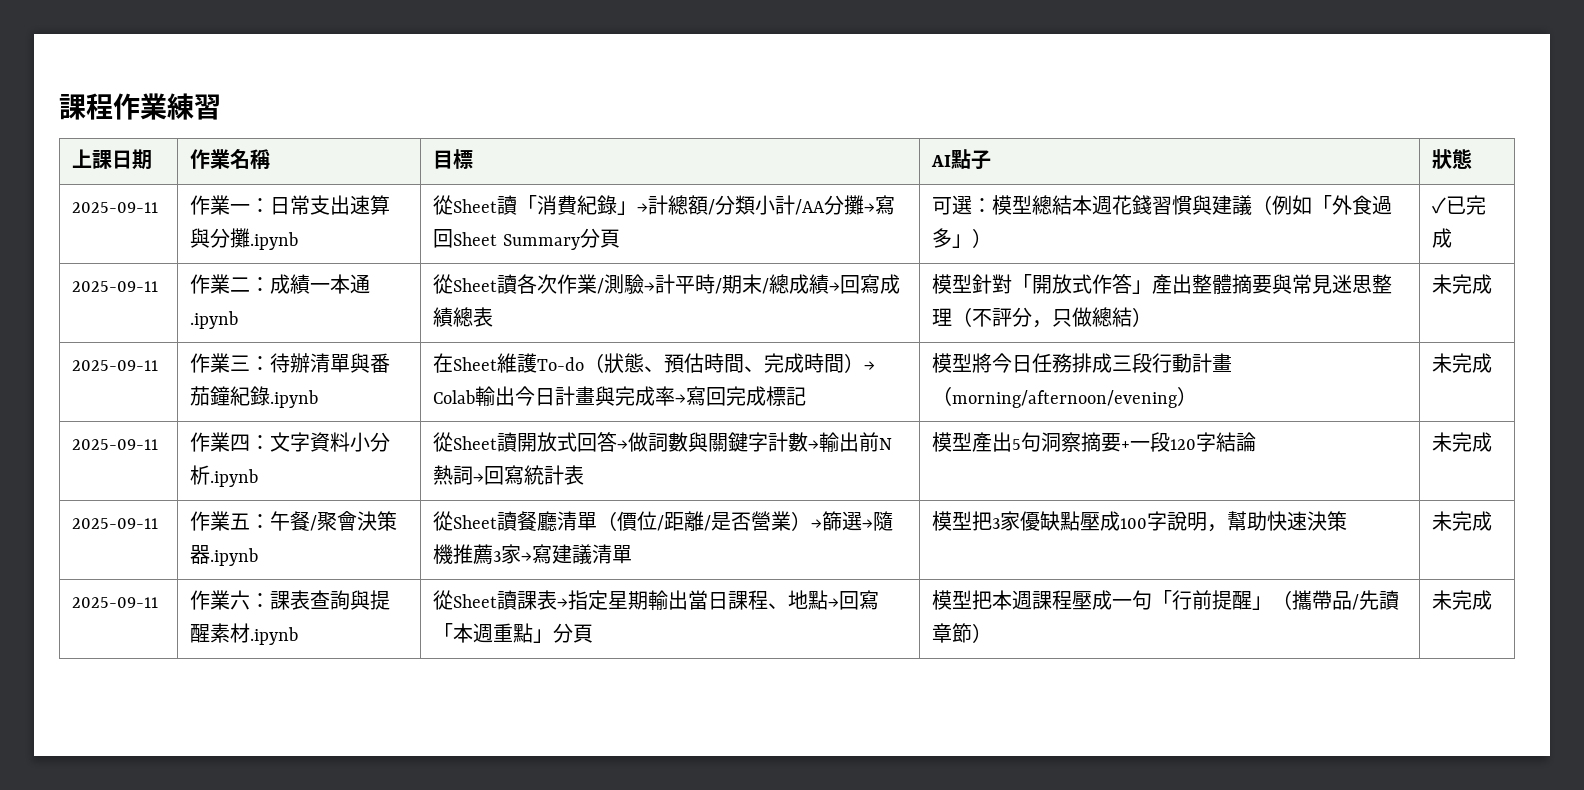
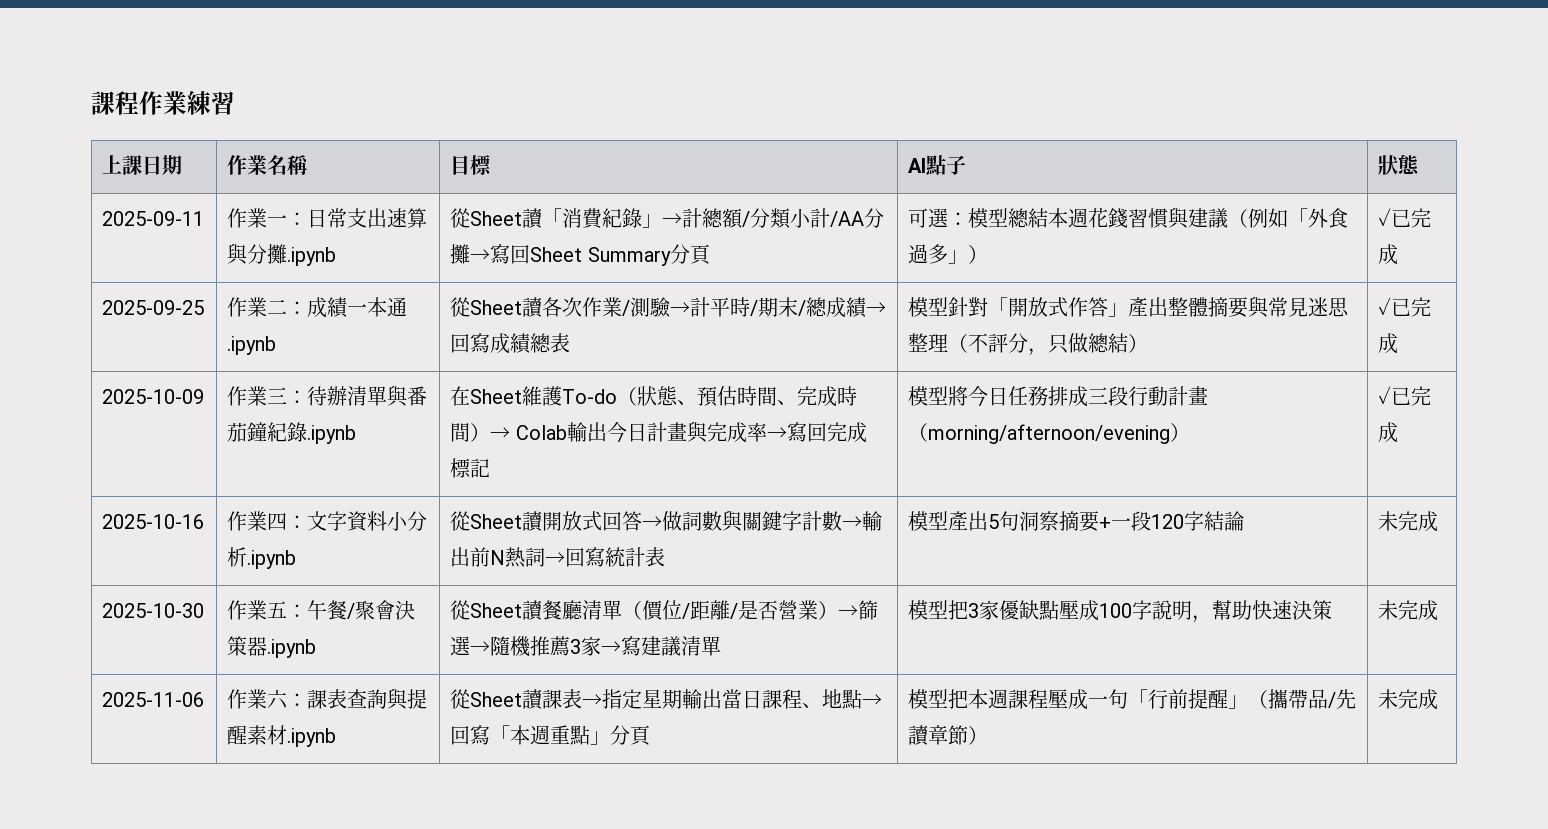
[72,281,159,292] 2025-09-11 -> [102,300,205,315] 2025-09-25
[1432,274,1493,294] [72,360,159,371] 未完成 // 2025-09-11 -> [1378,297,1432,317] [1378,333,1399,354] [102,389,205,404] ✓已完成 // 2025-10-09
[1432,353,1493,373] [72,439,159,450] 未完成 // 2025-09-11 -> [1378,386,1432,406] [1378,422,1399,443] [102,514,205,529] ✓已完成 // 2025-10-16
[72,518,159,529] 2025-09-11 -> [102,603,205,618] 2025-10-30
[72,597,159,608] 2025-09-11 -> [102,692,205,707] 2025-11-06

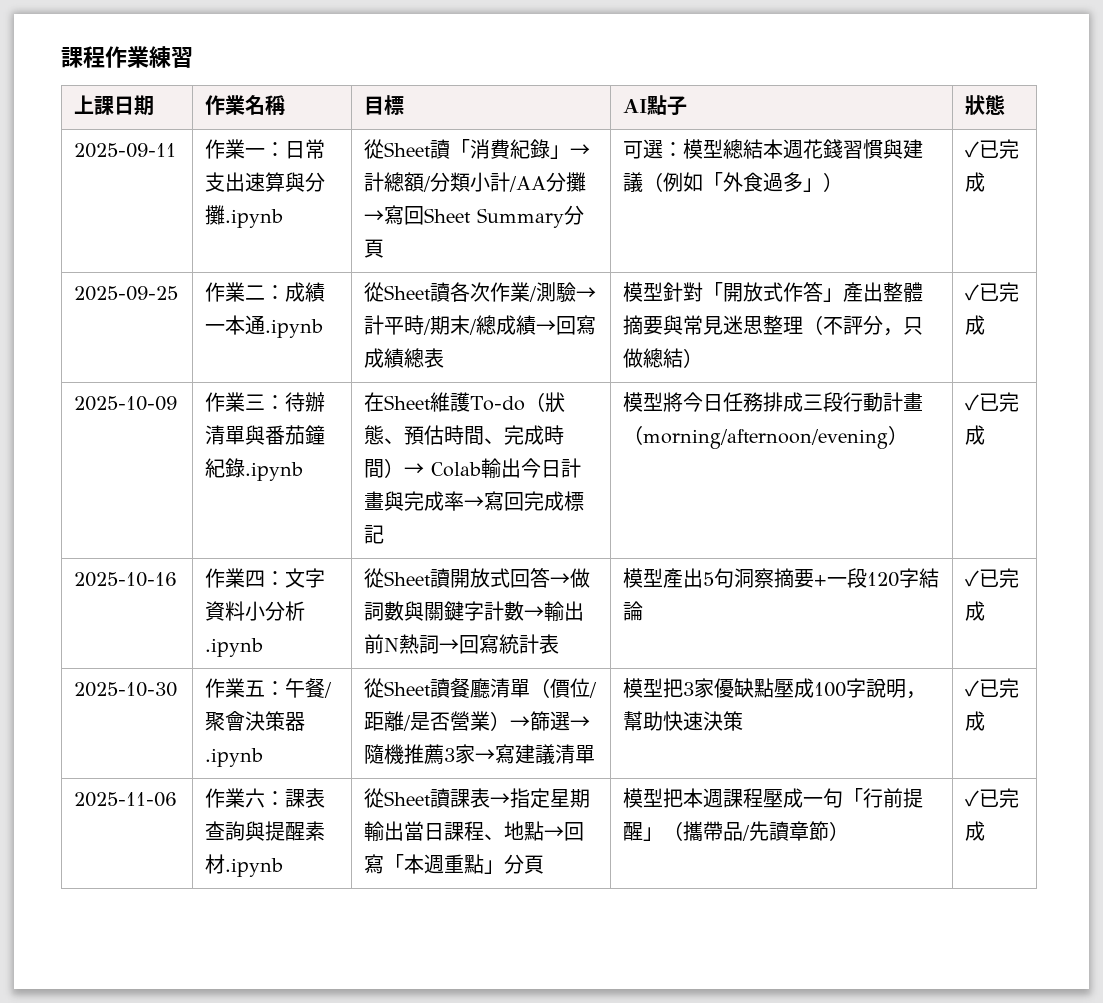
[1378,511,1399,531] 未 -> [965,569,1000,587] ✓已
[1378,600,1399,620] 未 -> [965,679,1000,697] ✓已
[1378,689,1399,709] 未 -> [965,789,1000,807] ✓已

